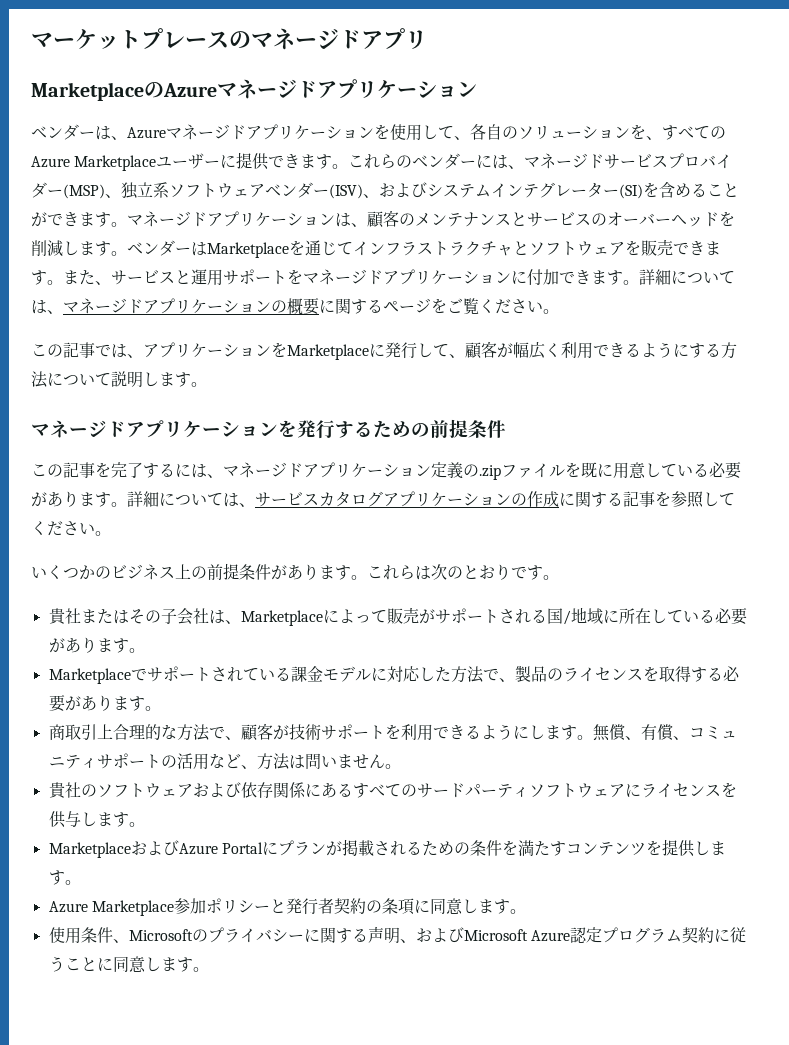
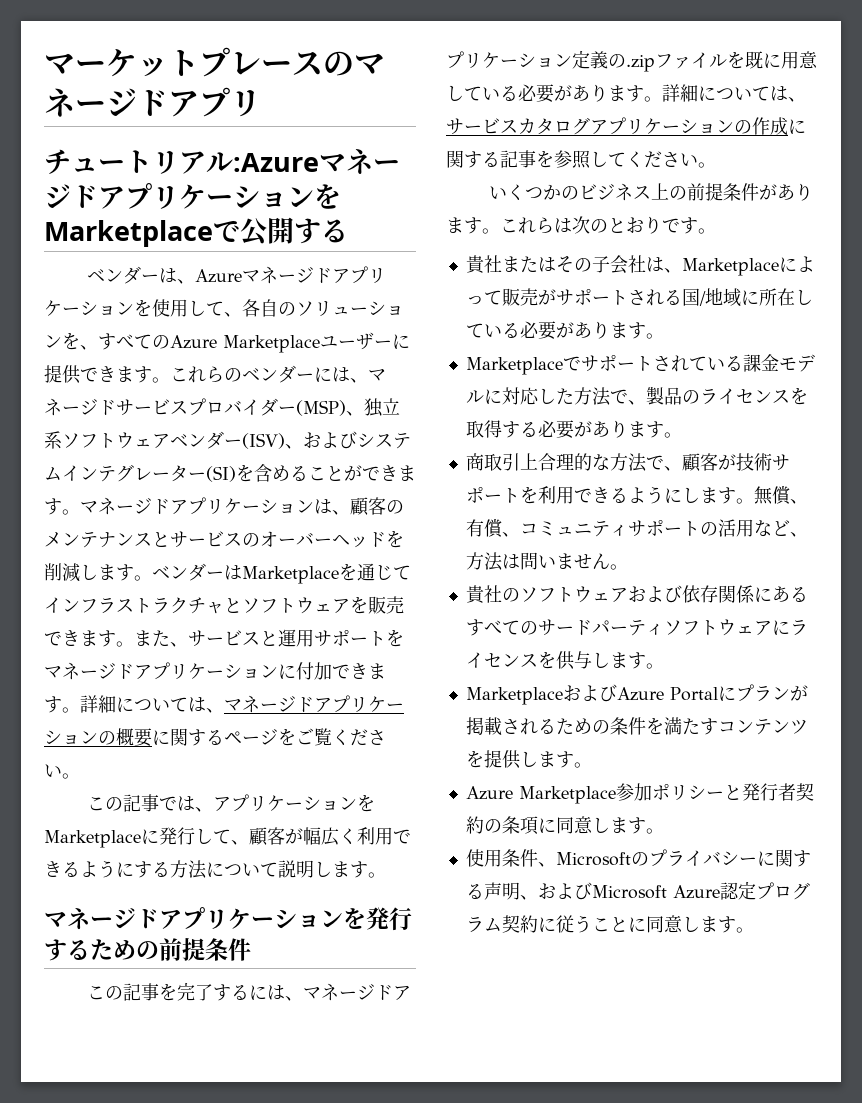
[31,79,477,101] MarketplaceのAzureマネージドアプリケーション -> [44,149,400,174] [44,183,341,209] [44,217,348,247] チュートリアル:AzureマネージドアプリケーションをMarketplaceで公開する

